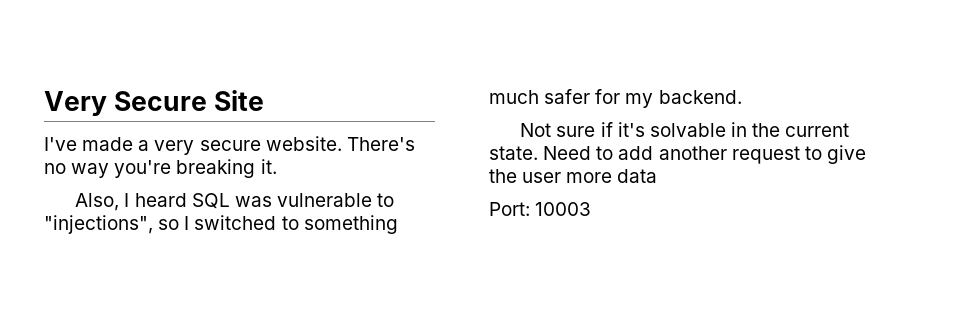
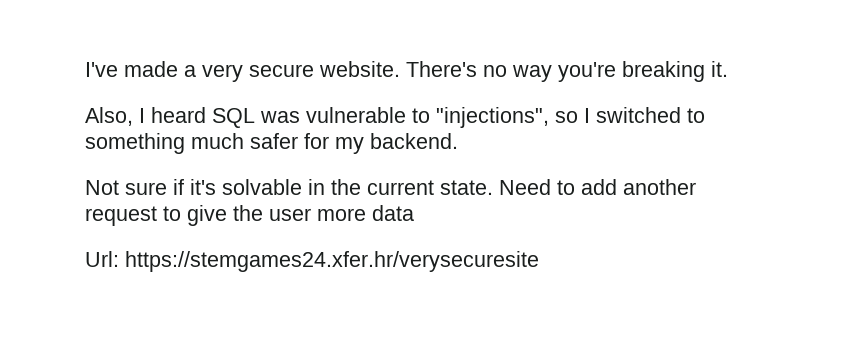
[44,90,265,117] Very Secure Site // -> (85, 69) none
[489,202,592,216] Port: 10003 -> [85,251,539,272] Url: https://stemgames24.xfer.hr/verysecuresite

